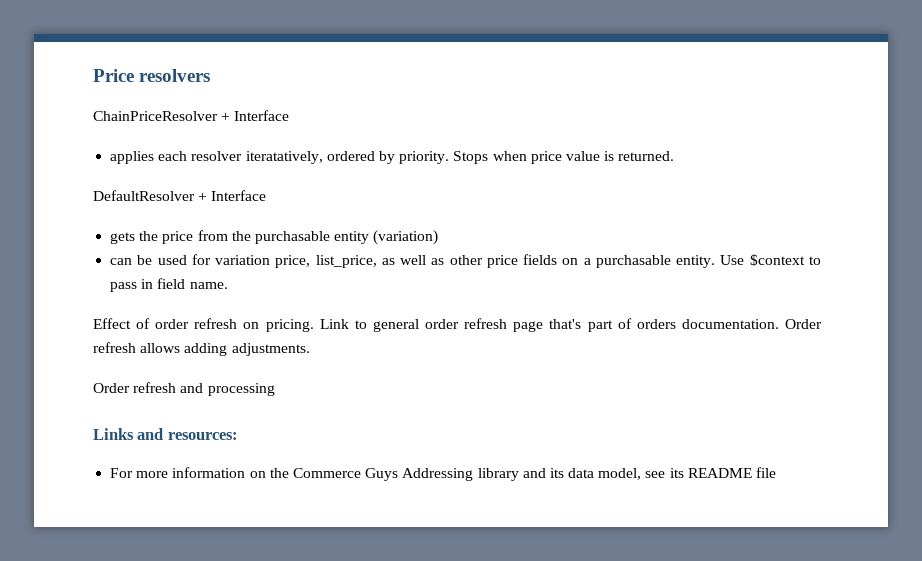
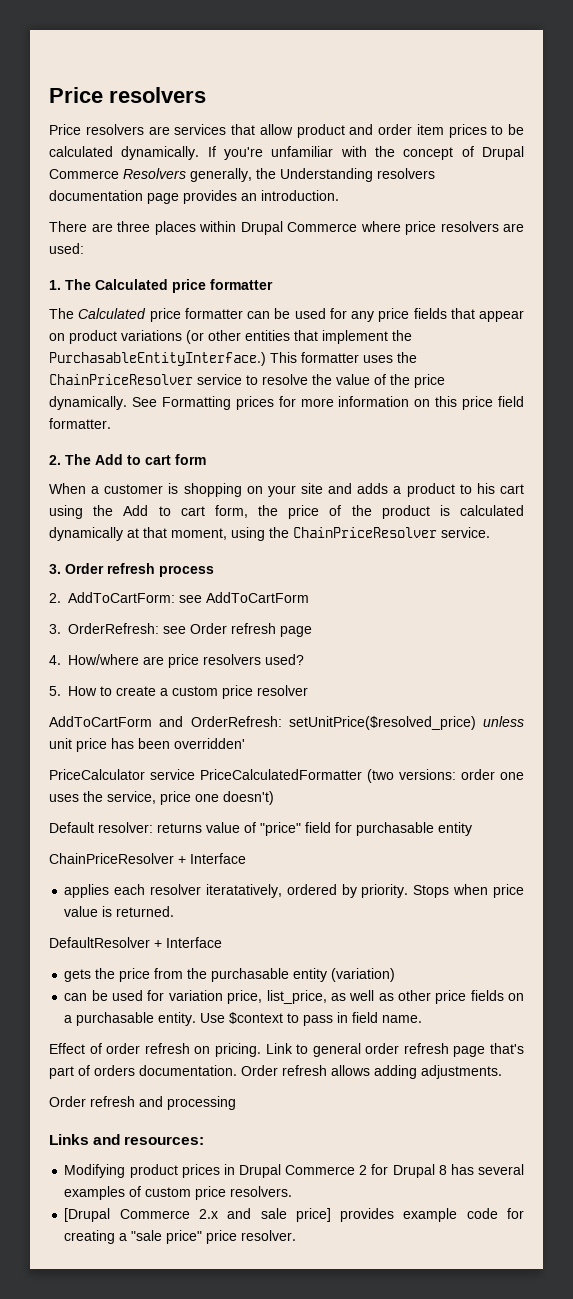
[93,69,211,82] Price resolvers -> [49,87,206,103] [49,124,524,138] [49,146,524,160] [49,168,435,182] [49,190,339,204] [49,221,524,235] [49,243,84,254] [49,279,273,293] [49,308,524,322] [49,330,412,344] [49,352,417,366] [49,374,445,388] [49,396,524,410] [49,418,111,429] [49,454,206,465] [49,483,525,497] [49,505,524,519] [49,527,490,541] [49,563,214,577] [49,592,310,603] [49,623,313,637] [49,654,305,668] [49,685,309,699] [49,716,524,730] [49,738,245,752] [49,769,524,783] [49,791,274,805] [49,822,472,836] Price resolvers // Price resolvers are services that allow product and order item prices to be calculated dynamically. If you're unfamiliar with the concept of Drupal Commerce Resolvers generally, the Understanding resolvers documentation page provides an introduction. // There are three places within Drupal Commerce where price resolvers are used: // 1. The Calculated price formatter // The Calculated price formatter can be used for any price fields that appear on product variations (or other entities that implement the PurchasableEntityInterface.) This formatter uses the ChainPriceResolver service to resolve the value of the price dynamically. See Formatting prices for more information on this price field formatter. // 2. The Add to cart form // When a customer is shopping on your site and adds a product to his cart using the Add to cart form, the price of the product is calculated dynamically at that moment, using the ChainPriceResolver service. // 3. Order refresh process // 2. AddToCartForm: see AddToCartForm // 3. OrderRefresh: see Order refresh page // 4. How/where are price resolvers used? // 5. How to create a custom price resolver // AddToCartForm and OrderRefresh: setUnitPrice($resolved_price) unless unit price has been overridden' // PriceCalculator service PriceCalculatedFormatter (two versions: order one uses the service, price one doesn't) // Default resolver: returns value of "price" field for purchasable entity
[110,467,777,481] For more information on the Commerce Guys Addressing library and its data model, see its README file -> [64,1164,524,1178] [64,1186,293,1200] [64,1208,524,1222] [64,1230,297,1244] Modifying product prices in Drupal Commerce 2 for Drupal 8 has several examples of custom price resolvers. // [Drupal Commerce 2.x and sale price] provides example code for creating a "sale price" price resolver.

